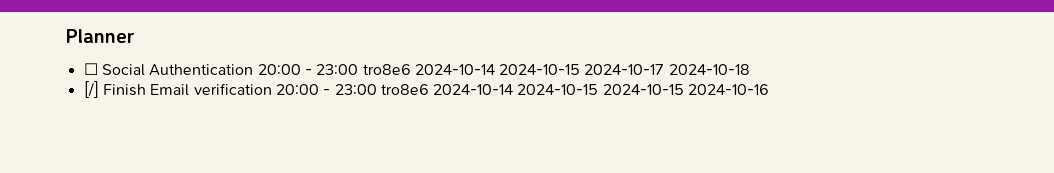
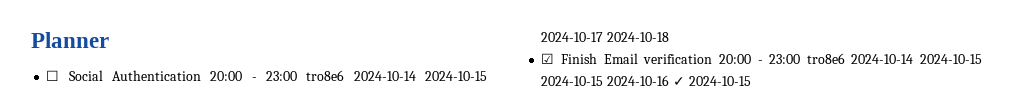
[83,81,99,98] [/] -> [541,53,555,64] ☑
(770, 89) none -> [672,76,751,86] ✓ 2024-10-15

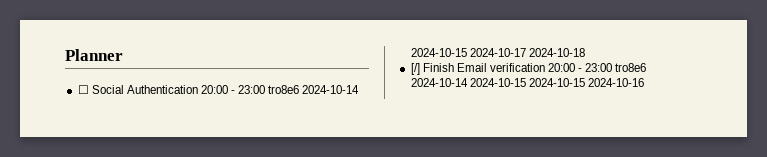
[541,53,555,64] ☑ -> [410,63,420,75] [/]
[672,76,751,86] ✓ 2024-10-15 -> (644, 82) none

